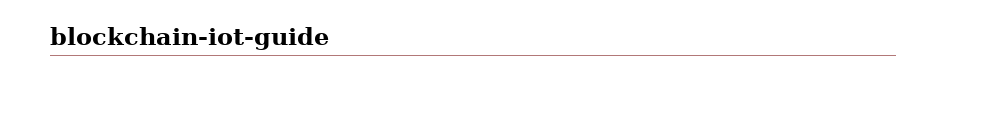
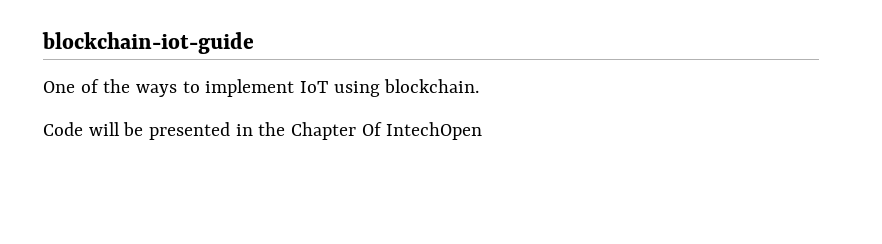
(329, 38) none -> [43,79,480,97] [43,122,483,140] // One of the ways to implement IoT using blockchain. // Code will be presented in the Chapter Of IntechOpen

